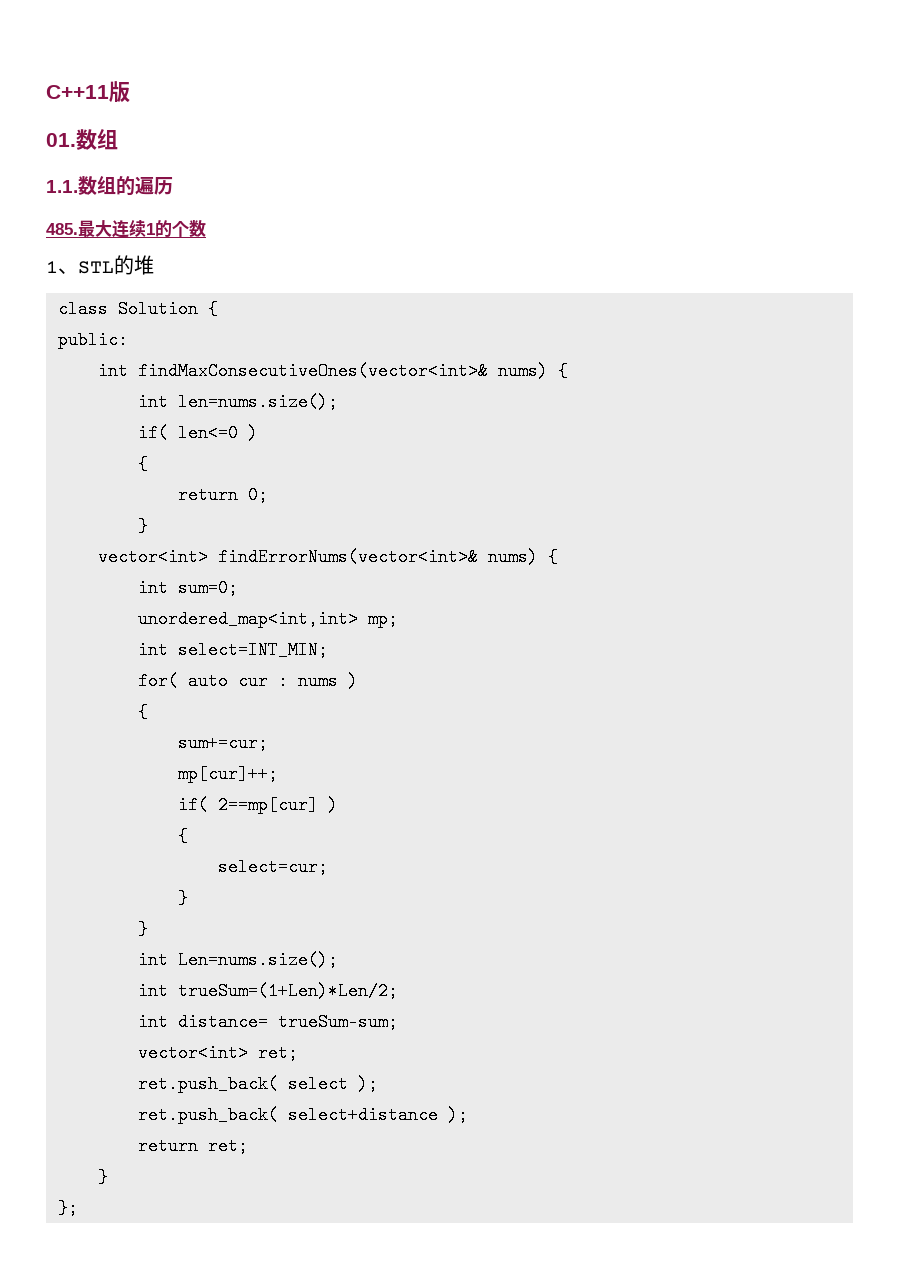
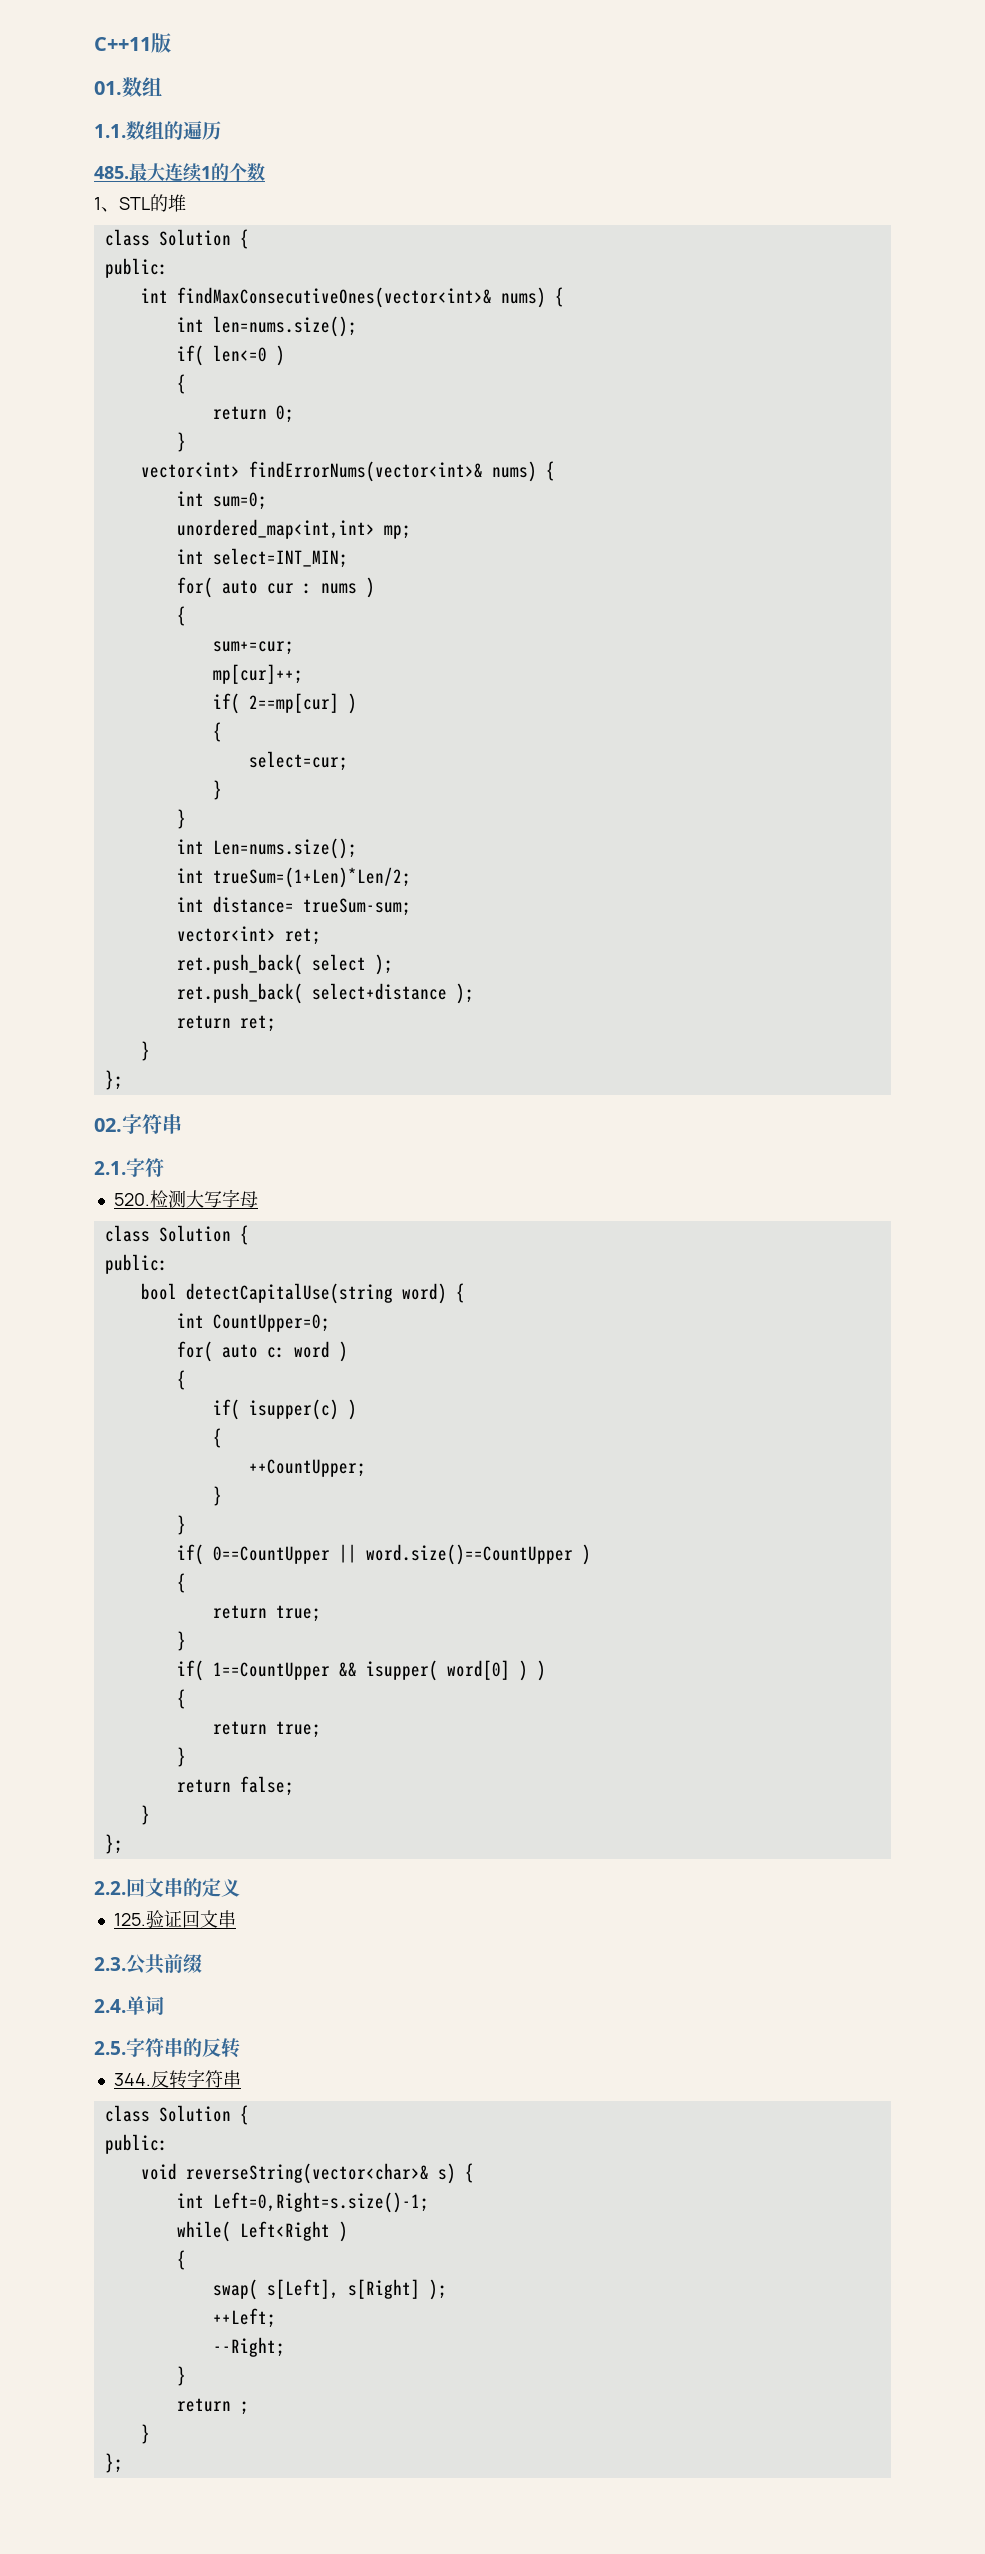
(78, 1208) none -> [94,1114,182,1134] [94,1158,164,1177] [113,1189,258,1208] [104,1225,249,1245] [104,1254,168,1274] [140,1283,465,1304] [176,1313,330,1332] [176,1341,348,1362] [176,1370,186,1390] [212,1399,357,1420] [212,1428,222,1448] [248,1459,366,1477] [212,1486,222,1506] [176,1515,186,1535] [176,1544,591,1565] [176,1573,186,1593] [212,1605,321,1622] [176,1631,186,1651] [176,1660,546,1681] [176,1689,186,1709] [212,1721,321,1738] [176,1747,186,1767] [176,1776,294,1796] [140,1805,150,1825] [104,1834,123,1854] [94,1878,240,1897] [113,1910,236,1928] [94,1954,202,1975] [94,1996,164,2015] [94,2038,240,2058] [113,2069,241,2089] [104,2105,249,2125] [104,2134,168,2154] [140,2163,474,2184] [176,2192,429,2213] [176,2221,348,2242] [176,2250,186,2270] [212,2279,447,2300] [212,2308,276,2328] [212,2337,285,2357] [176,2366,186,2386] [176,2398,249,2415] [140,2424,150,2444] [104,2453,123,2473] // 02.字符串 // 2.1.字符 // 520.检测大写字母 // class Solution { // public: // bool detectCapitalUse(string word) { // int CountUpper=0; // for( auto c: word ) // { // if( isupper(c) ) // { // ++CountUpper; // } // } // if( 0==CountUpper || word.size()==CountUpper ) // { // return true; // } // if( 1==CountUpper && isupper( word[0] ) ) // { // return true; // } // return false; // } // }; // 2.2.回文串的定义 // 125.验证回文串 // 2.3.公共前缀 // 2.4.单词 // 2.5.字符串的反转 // 344.反转字符串 // class Solution { // public: // void reverseString(vector<char>& s) { // int Left=0,Right=s.size()-1; // while( Left<Right ) // { // swap( s[Left], s[Right] ); // ++Left; // --Right; // } // return ; // } // };

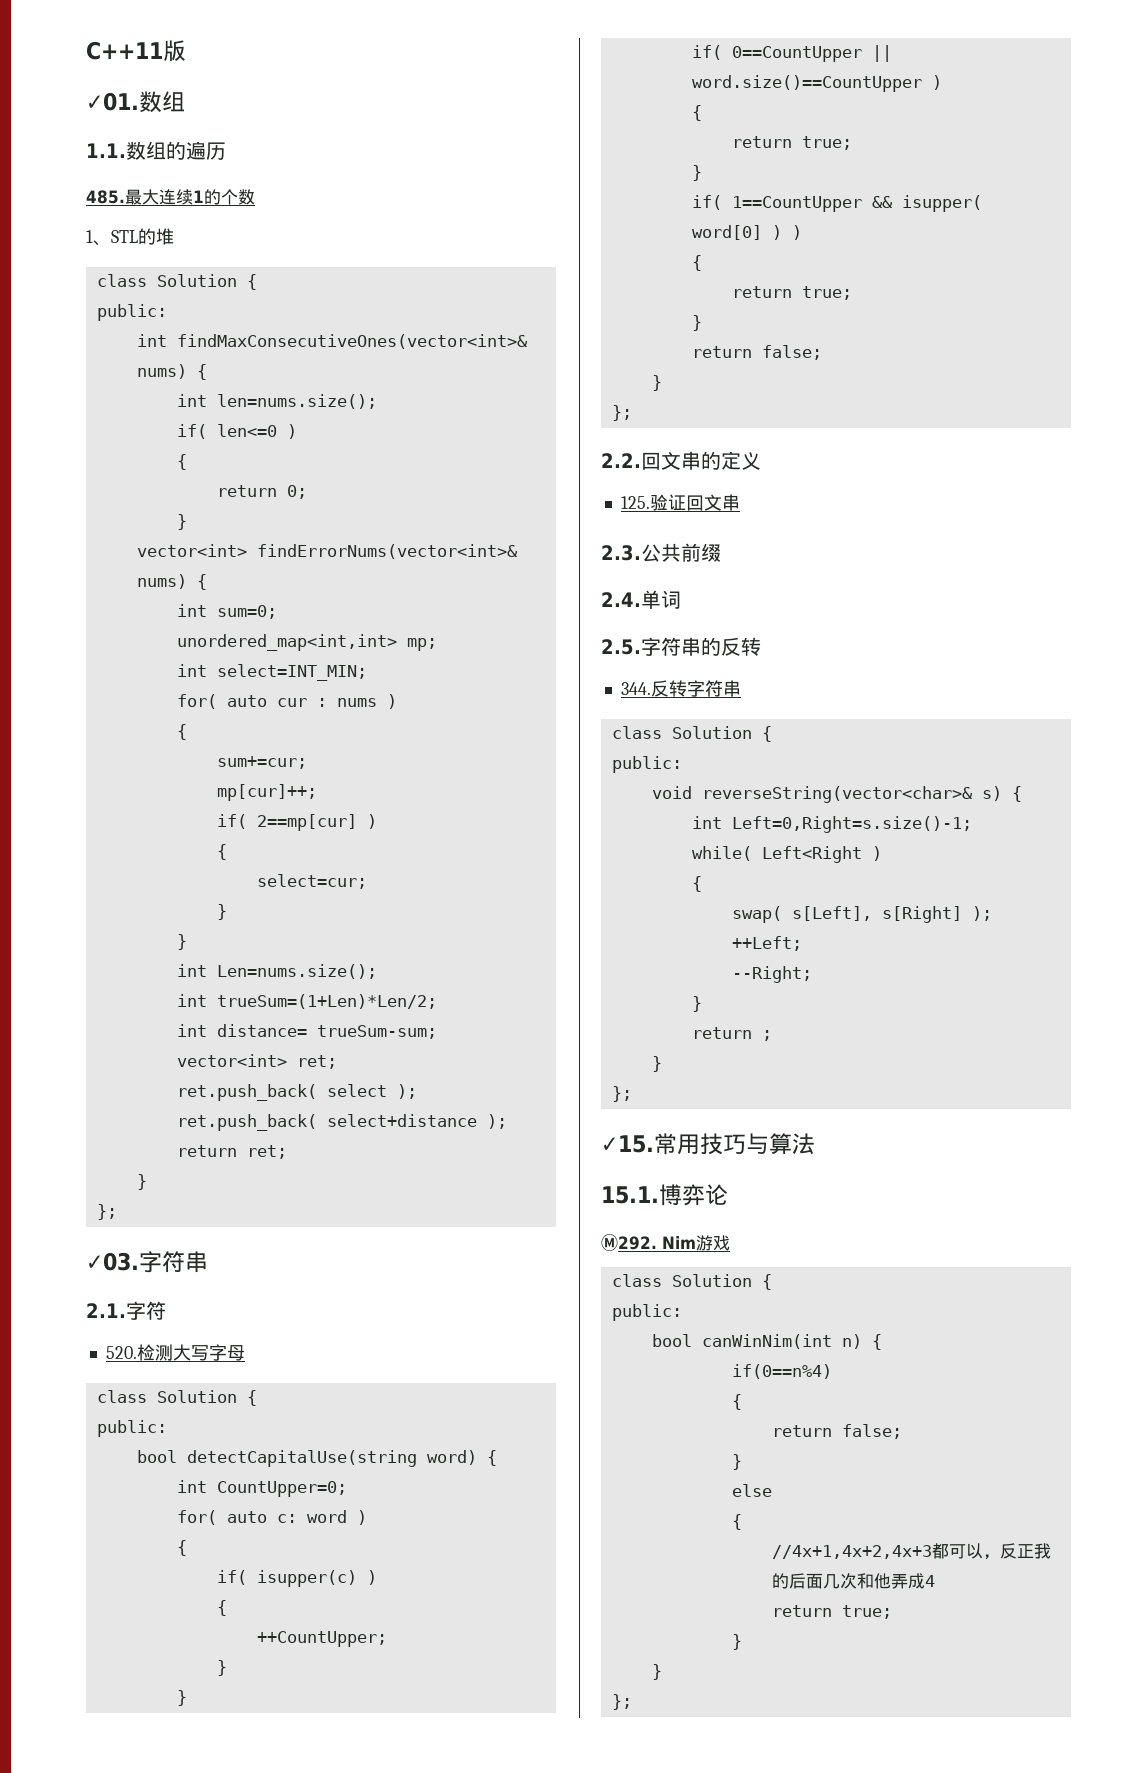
[94,81,122,95] 01. -> [86,92,139,111] ✓01.
[94,1118,122,1132] 02. -> [86,1252,139,1271] ✓03.
(123, 2463) none -> [601,1133,815,1155] [601,1184,728,1206] [601,1234,730,1251] [611,1274,772,1290] [611,1304,682,1321] [651,1334,882,1350] [731,1364,832,1379] [731,1394,742,1410] [771,1424,902,1439] [731,1454,742,1470] [731,1484,772,1497] [731,1514,742,1530] [771,1543,1051,1560] [771,1573,935,1589] [771,1605,892,1619] [731,1634,742,1650] [651,1664,662,1680] [611,1694,632,1710] // ✓15.常用技巧与算法 // 15.1.博弈论 // Ⓜ292. Nim游戏 // class Solution { // public: // bool canWinNim(int n) { // if(0==n%4) // { // return false; // } // else // { // //4x+1,4x+2,4x+3都可以，反正我的后面几次和他弄成4 // return true; // } // } // };

